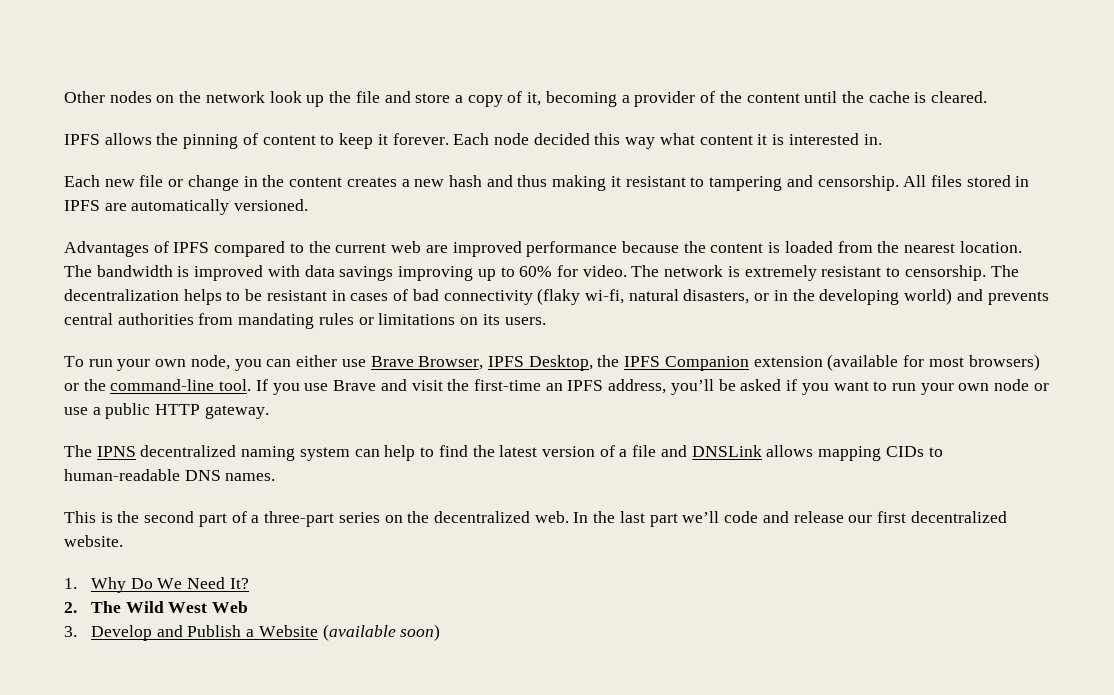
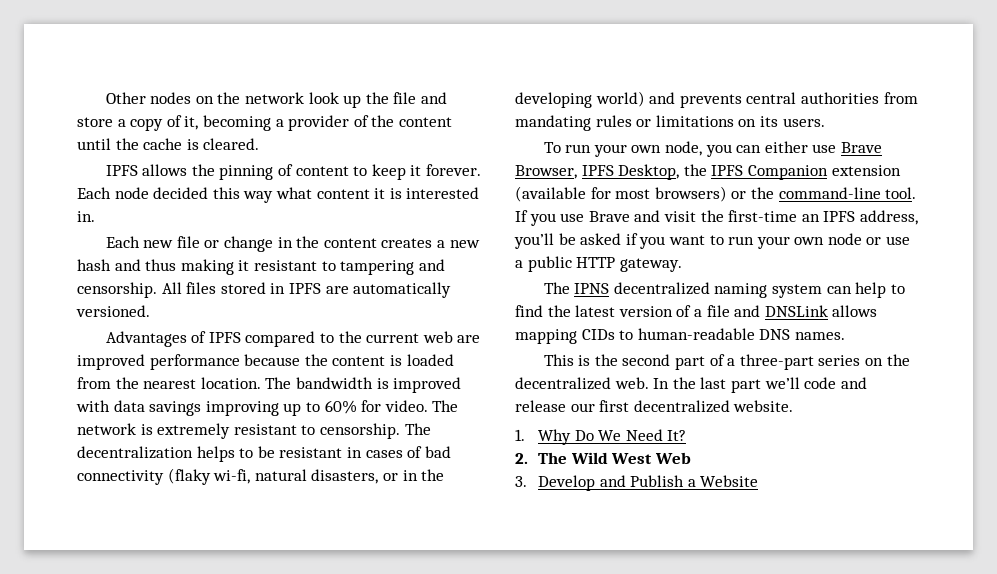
[322,624,441,641] (available soon) -> (759, 481) none

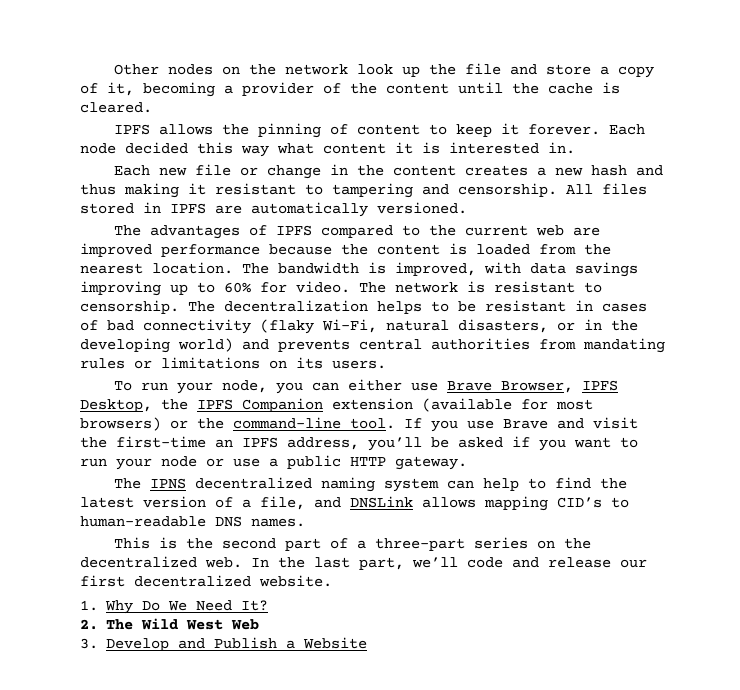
[105,331,187,347] Advantages -> [114,225,241,239] The advantages
[393,377,462,393] improved -> [395,262,476,276] improved,
[157,423,231,439] extremely -> (485, 287) none
[213,469,251,484] wi-fi, -> [322,319,377,333] Wi-Fi,
[631,145,662,153] own -> (214, 388) none
[794,237,825,245] own -> (152, 464) none
[706,305,730,317] file -> [260,496,305,510] file,
[581,329,615,340] CIDs -> [557,497,602,508] CID’s
[730,379,761,393] part -> [359,557,404,570] part,

